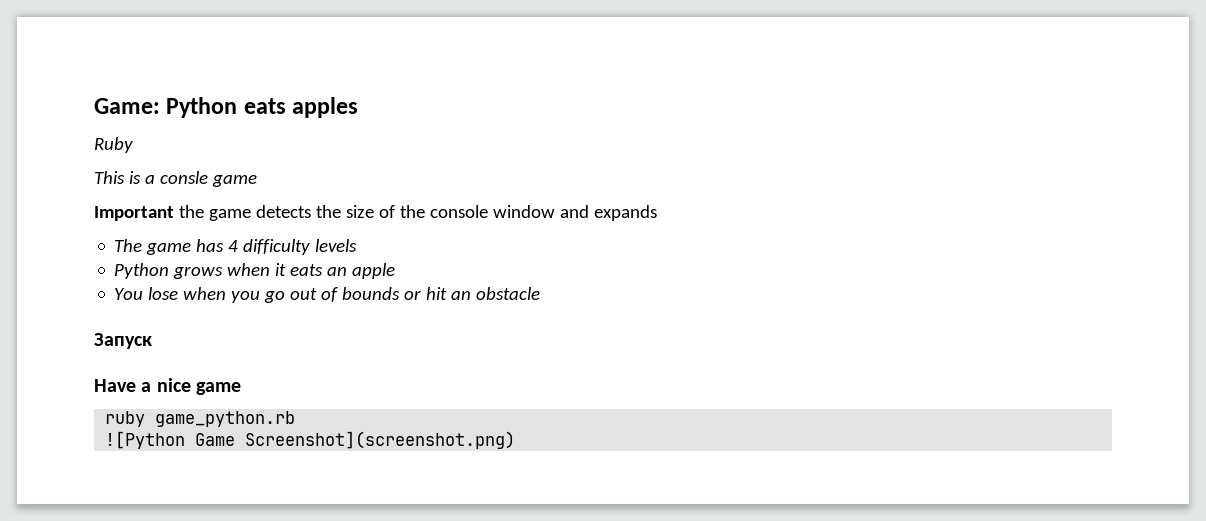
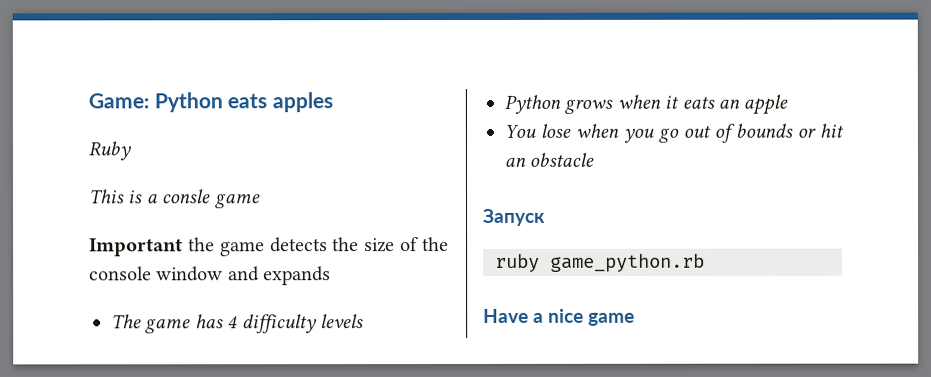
(152, 341) none -> [495,253,705,272] // ruby game_python.rb
[105,411,296,427] [105,431,516,449] // ruby game_python.rb // ![Python Game Screenshot](screenshot.png) -> (636, 319) none

